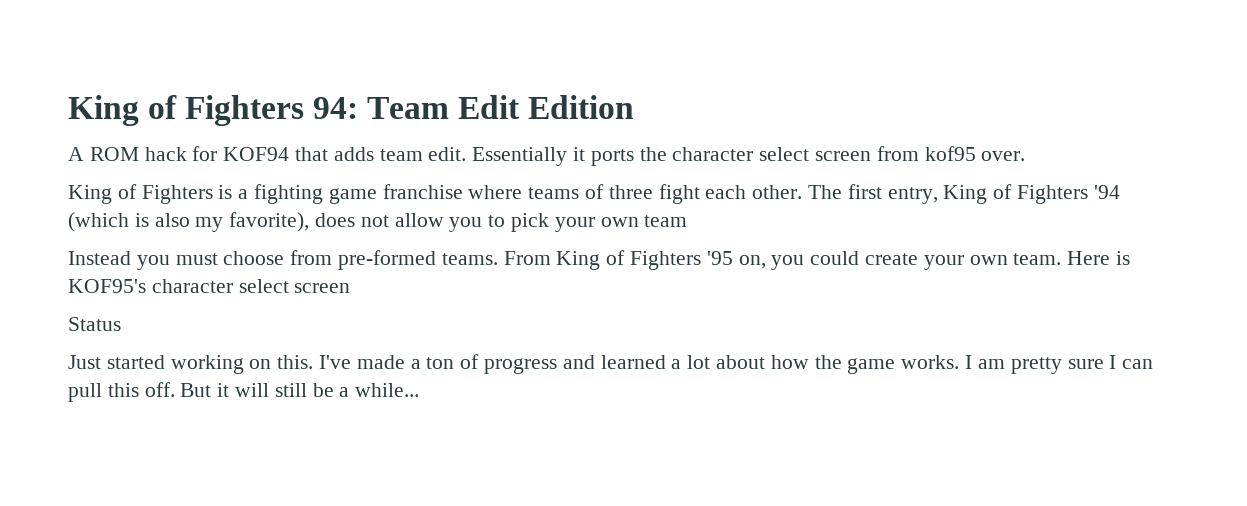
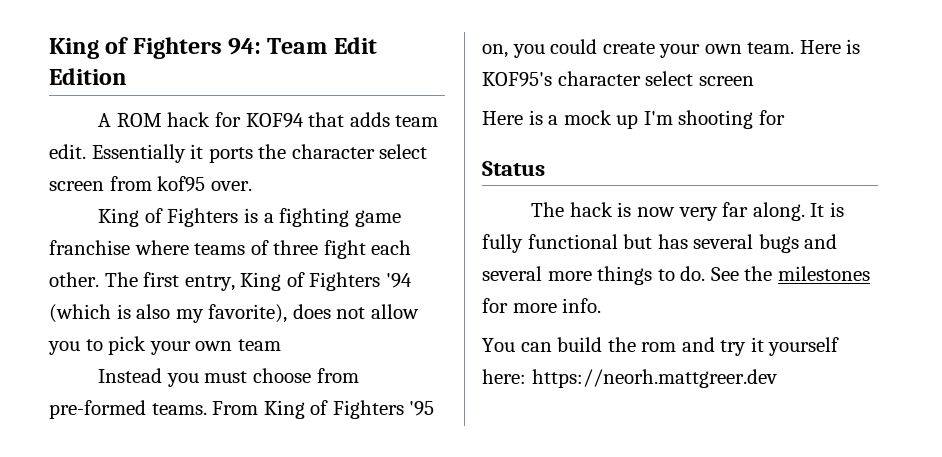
[68,317,121,331] [68,354,1154,374] [68,382,420,402] Status // Just started working on this. I've made a ton of progress and learned a lot about how the game works. I am pretty sure I can pull this off. But it will still be a while... -> [482,110,785,129] [482,161,545,176] [531,202,844,221] [482,234,838,253] [482,266,870,285] [482,298,602,313] [482,337,840,356] [482,369,777,388] Here is a mock up I'm shooting for // Status // The hack is now very far along. It is fully functional but has several bugs and several more things to do. See the milestones for more info. // You can build the rom and try it yourself here: https://neorh.mattgreer.dev

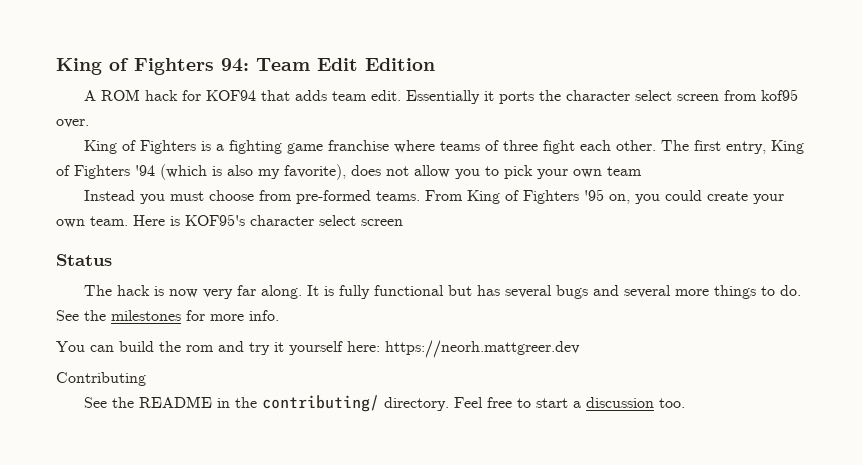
[482,110,785,129] // Here is a mock up I'm shooting for -> (403, 222) none
(777, 378) none -> [56,372,146,386] [84,395,686,412] // Contributing // See the README in the contributing/ directory. Feel free to start a discussion too.

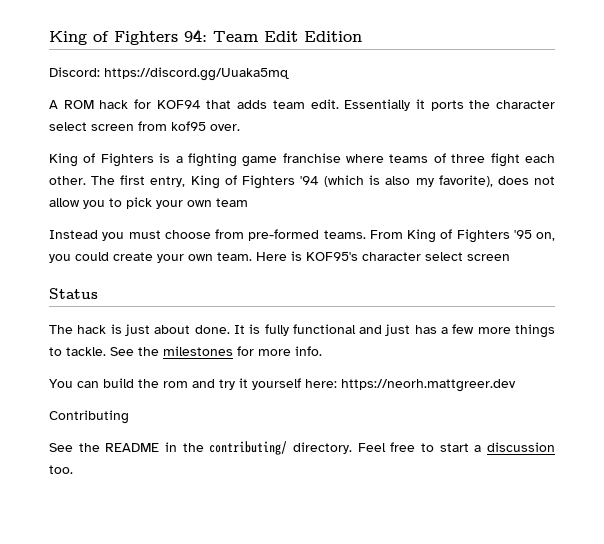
(435, 64) none -> [49,67,289,81] // Discord: https://discord.gg/Uuaka5mq
[169,285,672,299] now very far along. It is fully functional but has several bugs and several -> [124,324,475,336] just about done. It is fully functional and just has a few
[780,285,802,296] do. -> [66,347,106,356] tackle.

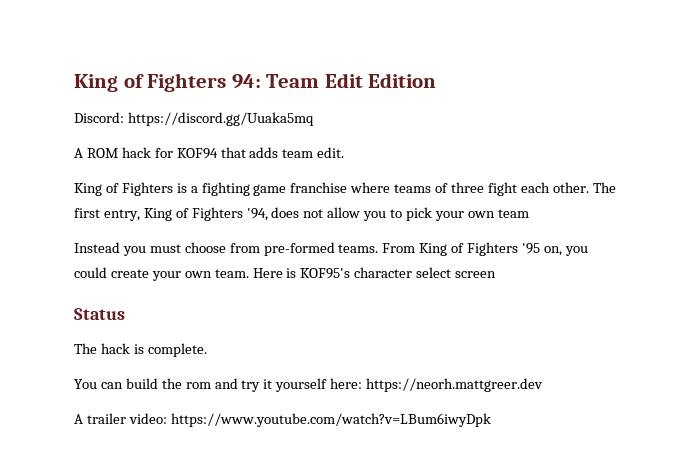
[344,99,555,111] [49,121,240,131] Essentially it ports the character select screen from kof95 over. -> (345, 152) none
[300,175,493,187] '94 (which is also my favorite), -> [246,208,268,221] '94,
[124,324,555,338] [49,346,322,356] just about done. It is fully functional and just has a few more things to tackle. See the milestones for more info. -> [147,343,207,357] complete.
[49,410,129,424] [49,441,556,455] [49,465,73,474] Contributing // See the README in the contributing/ directory. Feel free to start a discussion too. -> [74,413,491,427] A trailer video: https://www.youtube.com/watch?v=LBum6iwyDpk

